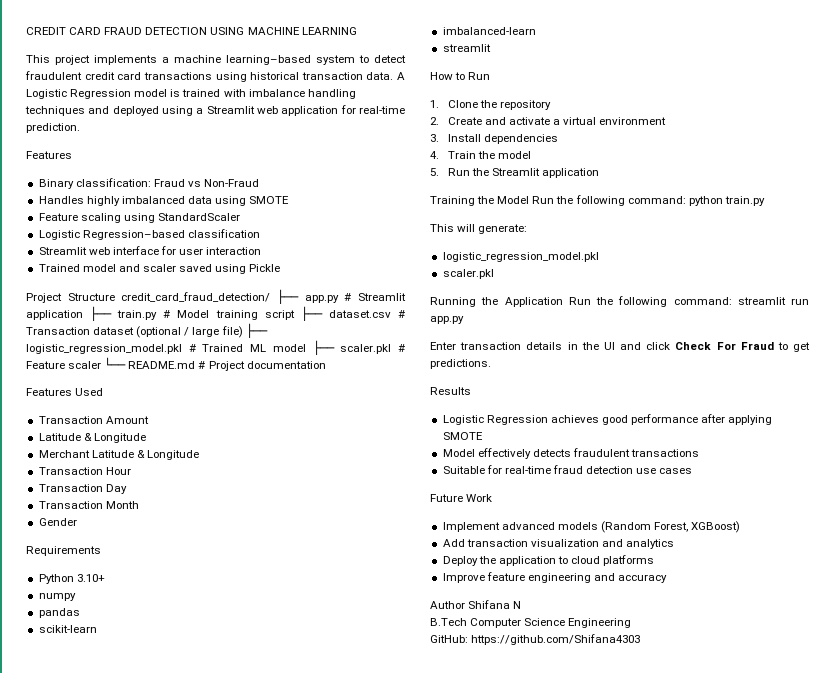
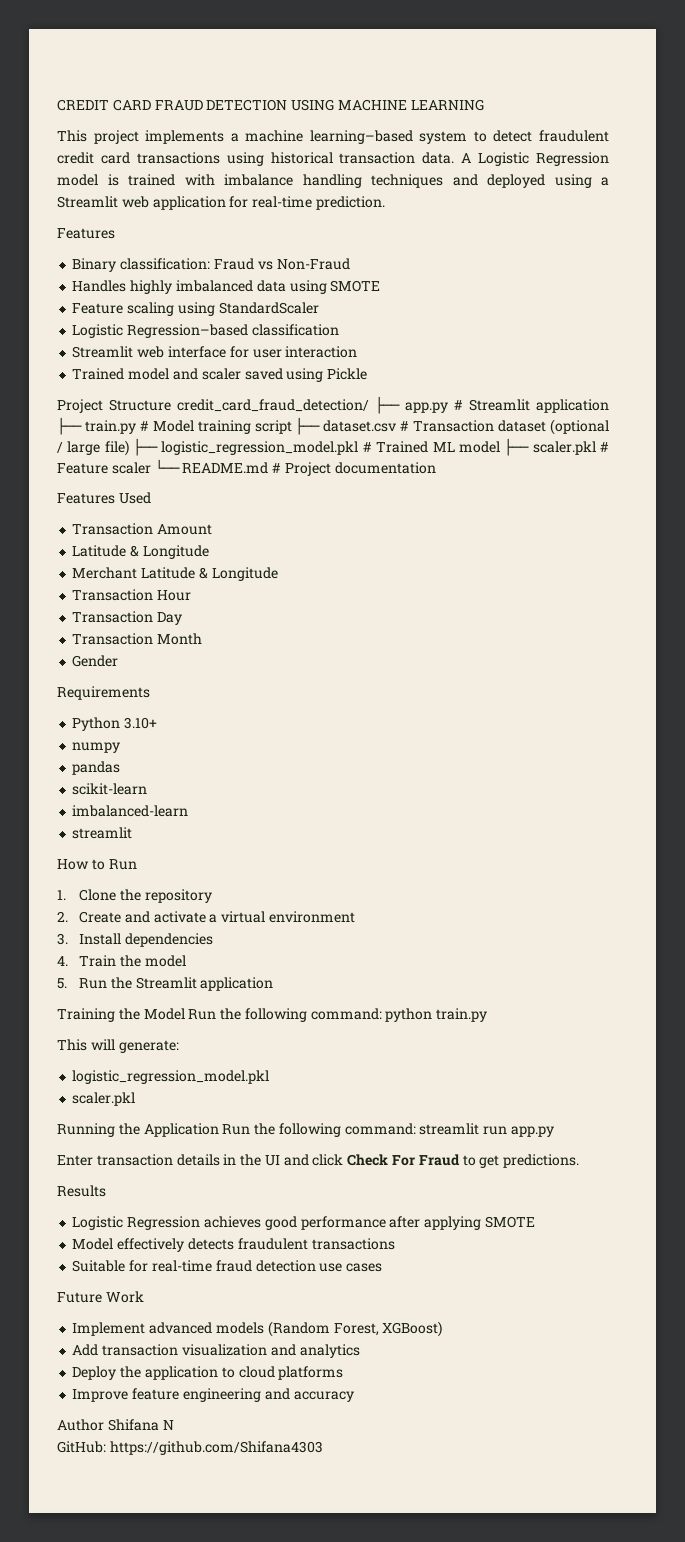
[430,618,632,628] // B.Tech Computer Science Engineering -> (174, 1425) none

